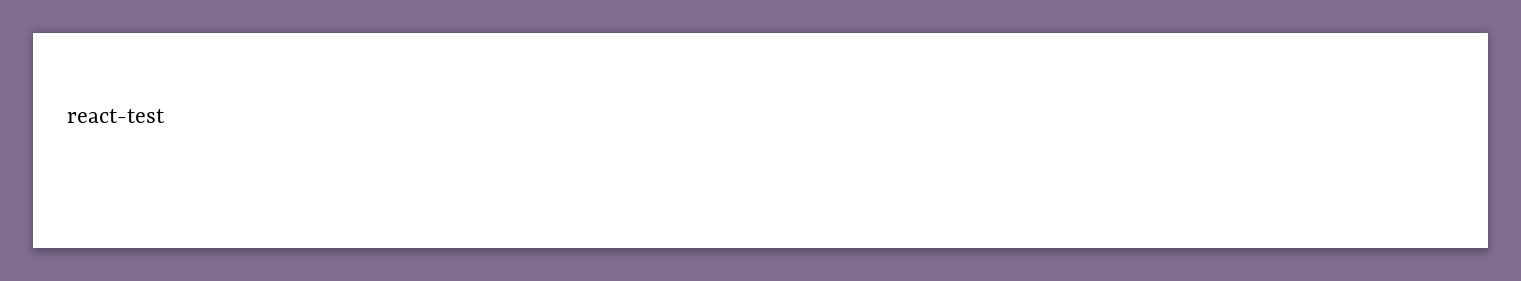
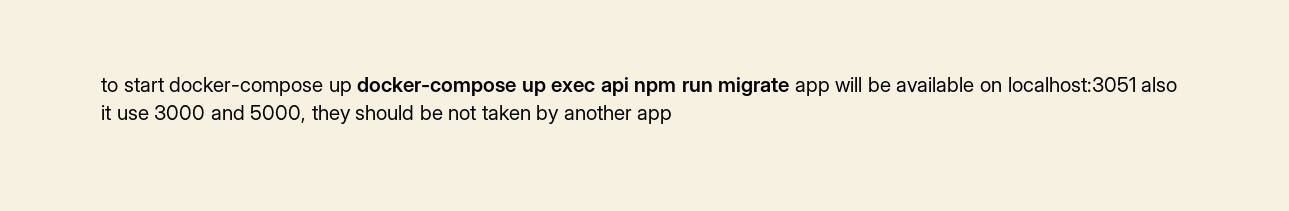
[67,109,165,123] react-test -> [101,77,1178,96] [101,105,673,124] to start docker-compose up docker-compose up exec api npm run migrate app will be available on localhost:3051 also it use 3000 and 5000, they should be not taken by another app

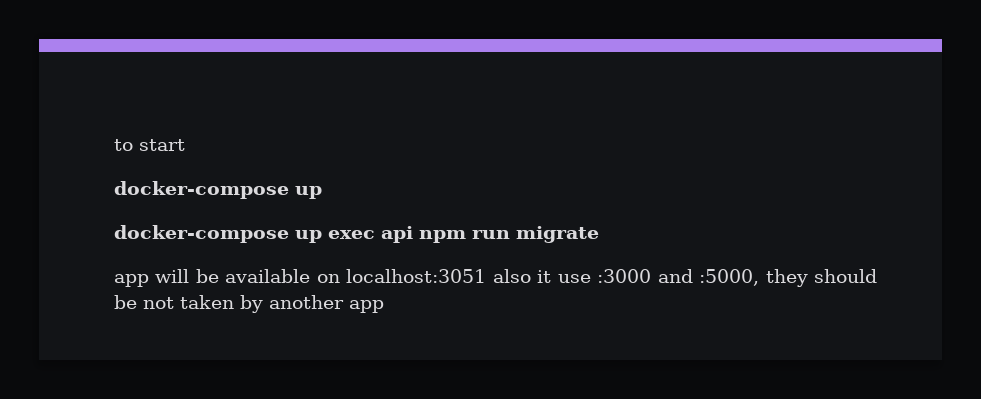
[169,77,352,96] docker-compose up -> [114,181,322,199] // docker-compose up //
(790, 86) none -> (599, 234) //
[154,105,307,123] 3000 and 5000, -> [597,269,760,286] :3000 and :5000,

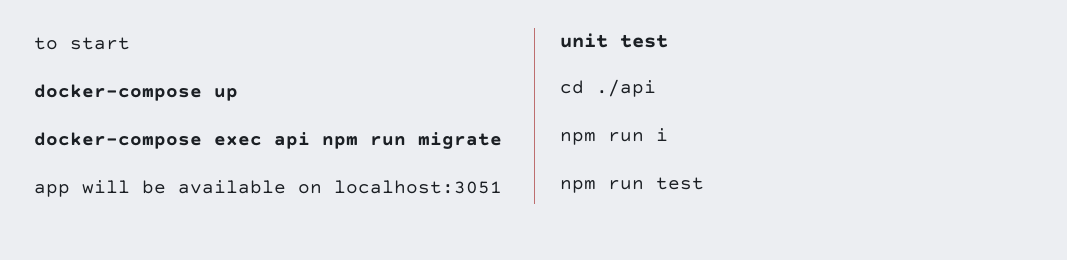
[295,230,322,243] up -> (202, 140) none
[492,269,877,287] [114,295,384,313] also it use :3000 and :5000, they should be not taken by another app -> [560,33,668,48] [560,79,656,97] [560,128,668,145] [560,177,704,193] // unit test // cd ./api // npm run i // npm run test

